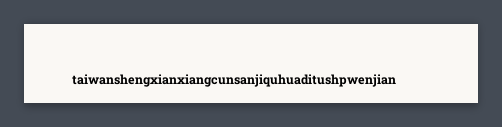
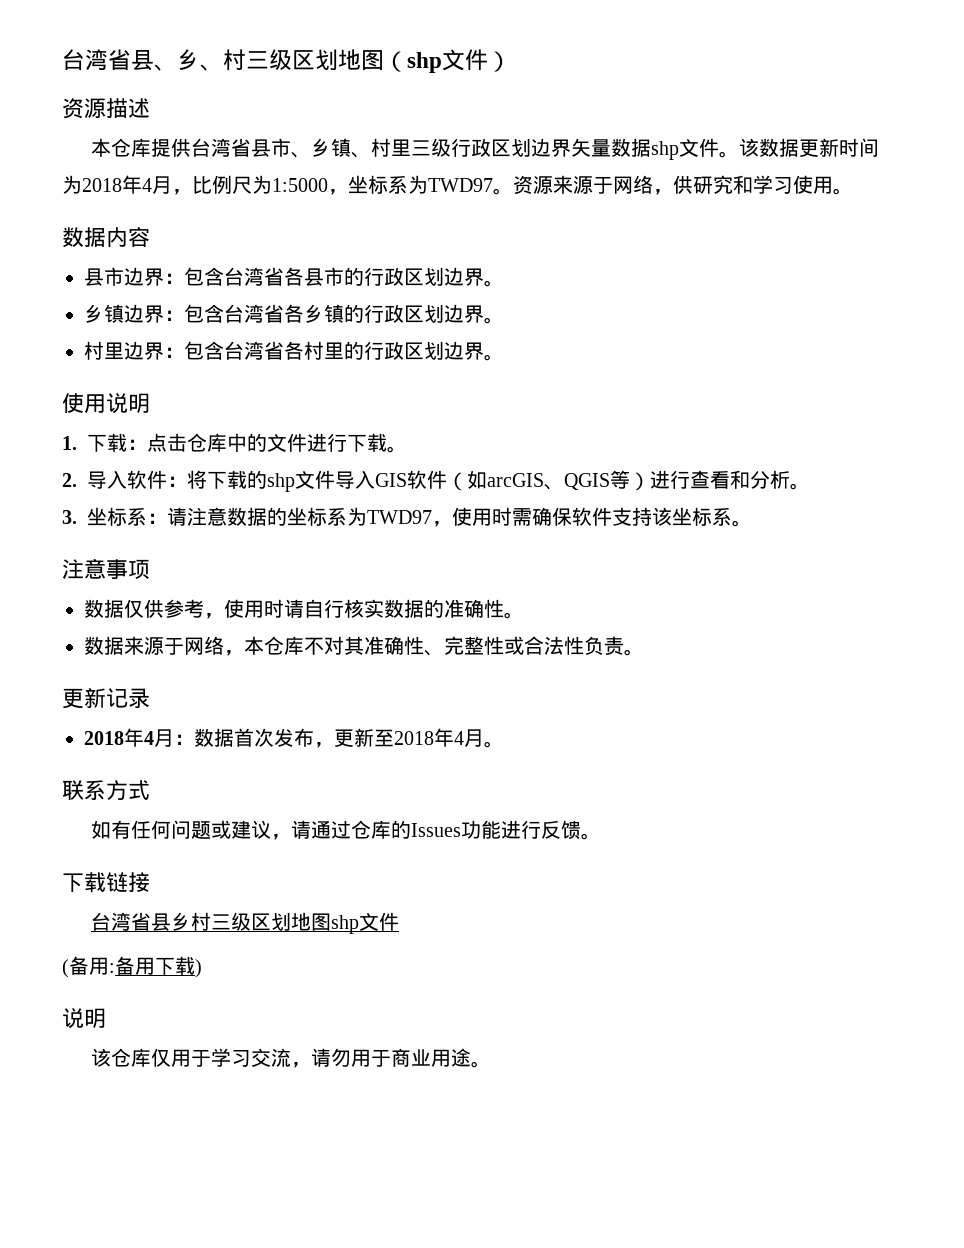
[72,74,396,87] taiwanshengxianxiangcunsanjiquhuaditushpwenjian -> [62,49,511,73] [62,98,150,119] [91,138,880,160] [62,175,853,195] [62,227,150,248] [84,267,504,287] [84,304,504,324] [84,341,504,361] [62,393,150,414] [62,433,407,453] [62,470,810,492] [62,507,752,527] [62,558,150,580] [84,599,524,619] [84,636,644,656] [62,688,150,709] [84,728,504,748] [62,780,150,800] [91,820,602,840] [62,872,150,893] [91,912,400,934] [62,956,202,978] [62,1008,106,1029] [91,1048,492,1068] 台湾省县、乡、村三级区划地图（shp文件） // 资源描述 // 本仓库提供台湾省县市、乡镇、村里三级行政区划边界矢量数据shp文件。该数据更新时间为2018年4月，比例尺为1:5000，坐标系为TWD97。资源来源于网络，供研究和学习使用。 // 数据内容 // 县市边界：包含台湾省各县市的行政区划边界。 // 乡镇边界：包含台湾省各乡镇的行政区划边界。 // 村里边界：包含台湾省各村里的行政区划边界。 // 使用说明 // 1.下载：点击仓库中的文件进行下载。 // 2.导入软件：将下载的shp文件导入GIS软件（如arcGIS、QGIS等）进行查看和分析。 // 3.坐标系：请注意数据的坐标系为TWD97，使用时需确保软件支持该坐标系。 // 注意事项 // 数据仅供参考，使用时请自行核实数据的准确性。 // 数据来源于网络，本仓库不对其准确性、完整性或合法性负责。 // 更新记录 // 2018年4月：数据首次发布，更新至2018年4月。 // 联系方式 // 如有任何问题或建议，请通过仓库的Issues功能进行反馈。 // 下载链接 // 台湾省县乡村三级区划地图shp文件 // (备用:备用下载) // 说明 // 该仓库仅用于学习交流，请勿用于商业用途。

